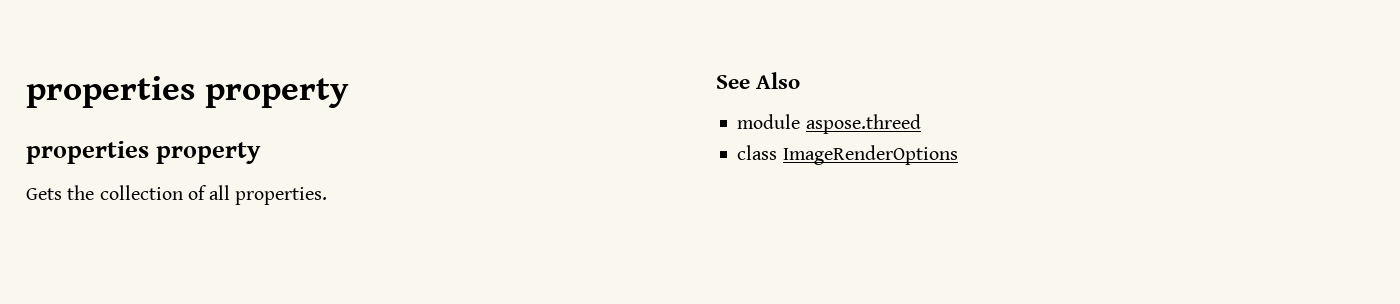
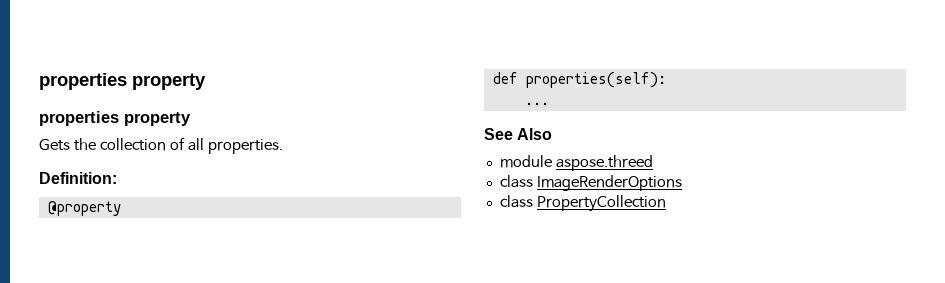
(328, 196) none -> [39,172,117,184] [47,201,121,216] [492,72,666,88] [524,102,549,105] // Definition: // @property // def properties(self): // ...
(958, 155) none -> [499,195,666,212] // class PropertyCollection

